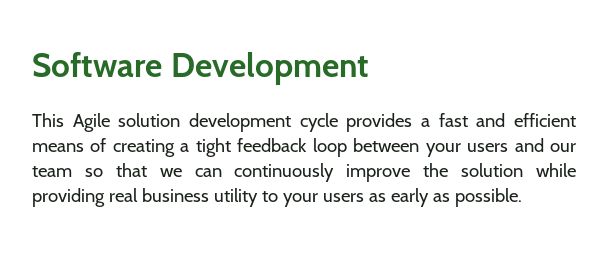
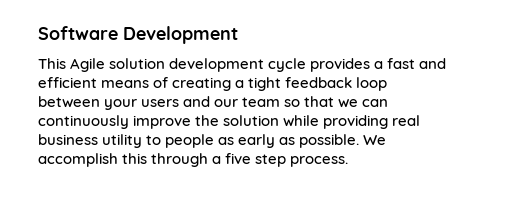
[282,193,364,207] your users -> [165,134,215,148] people
(522, 197) none -> [363,135,387,145] [38,153,349,167] We accomplish this through a five step process.

